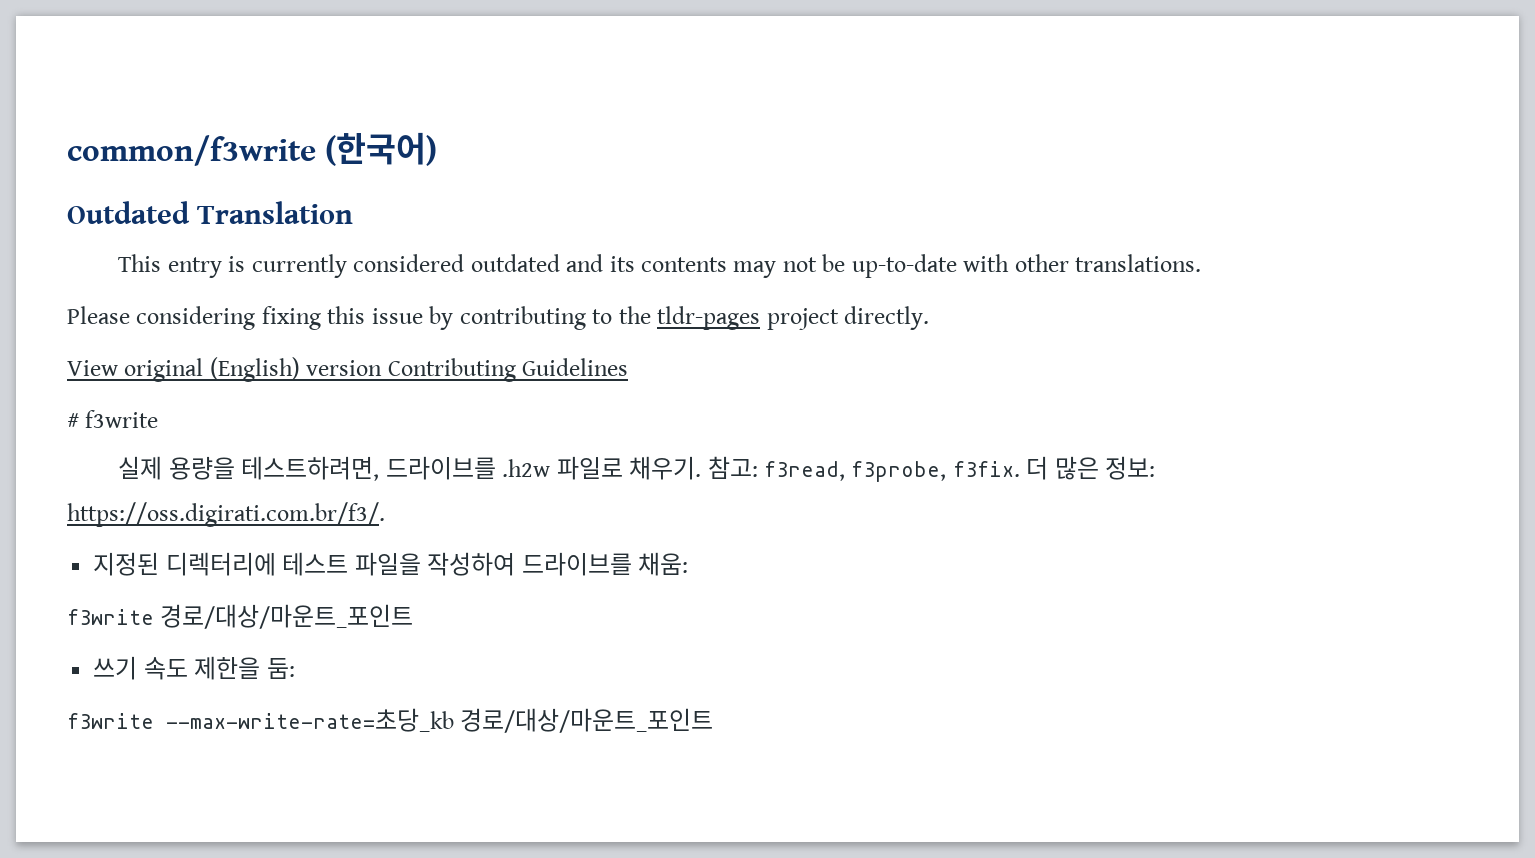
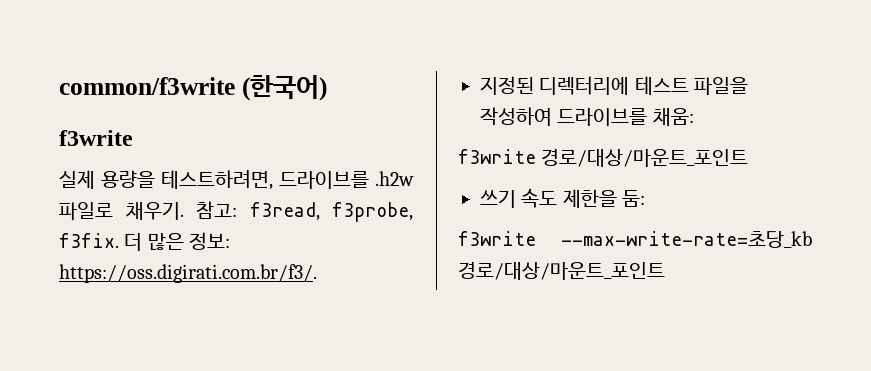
[67,201,354,224] [118,254,1202,278] [67,306,930,330] [67,357,629,382] [67,413,79,428] Outdated Translation // This entry is currently considered outdated and its contents may not be up-to-date with other translations. // Please considering fixing this issue by contributing to the tldr-pages project directly. // View original (English) version Contributing Guidelines // # -> (327, 88) none

